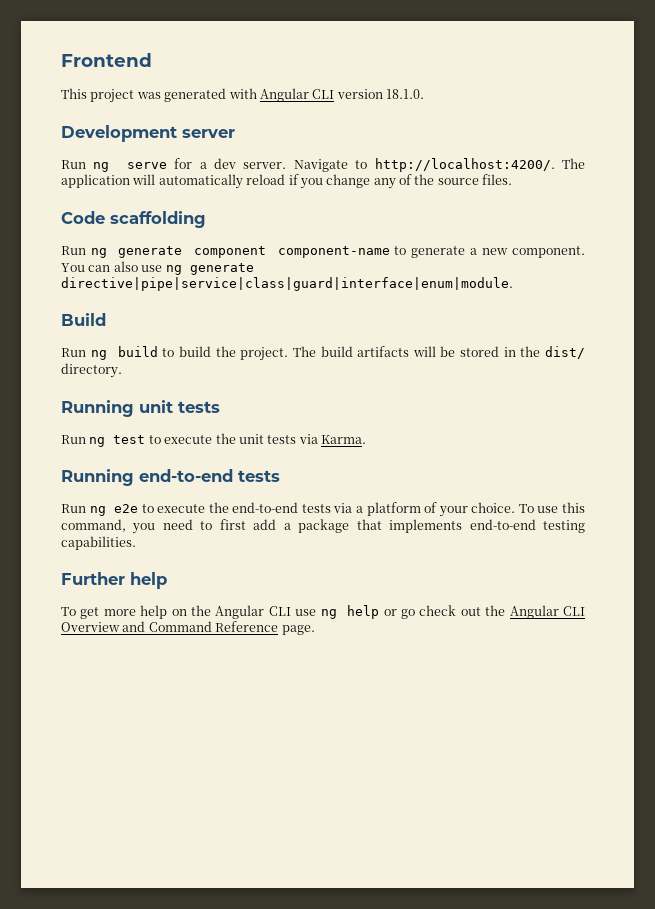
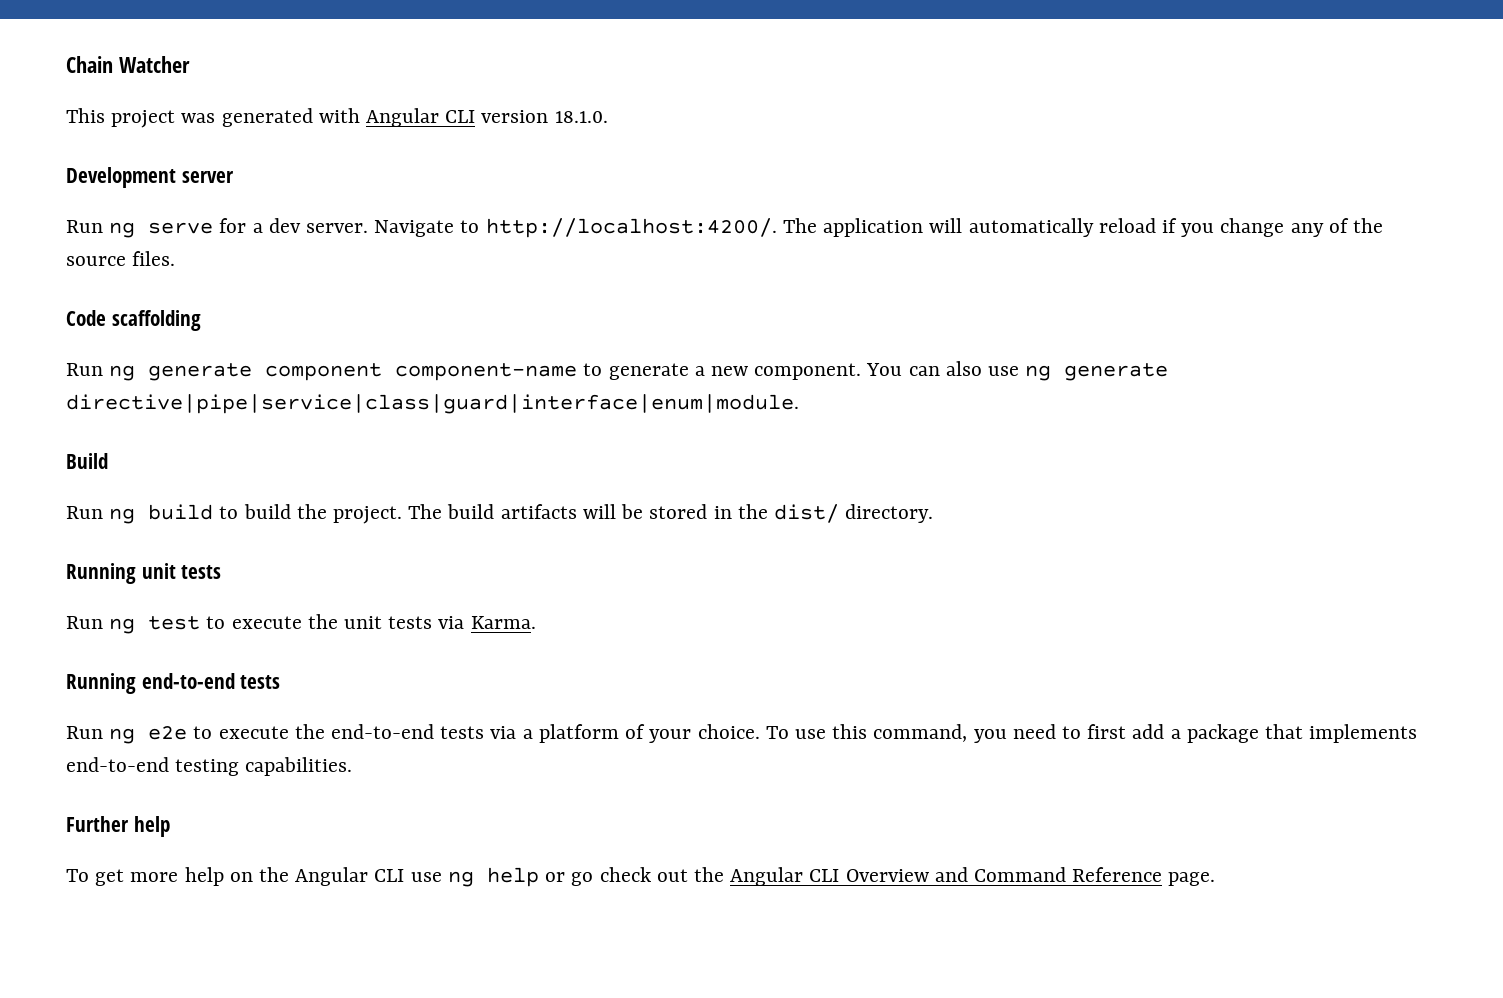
[61,53,152,67] Frontend -> [66,56,190,73] Chain Watcher

